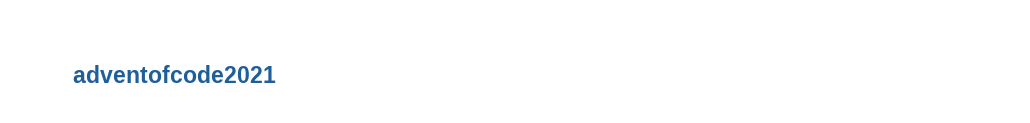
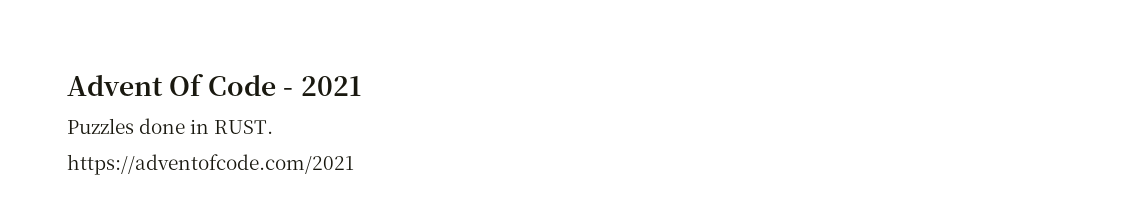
[73,65,276,83] adventofcode2021 -> [67,74,361,96] [67,118,274,134] [67,154,354,175] Advent Of Code - 2021 // Puzzles done in RUST. // https://adventofcode.com/2021

